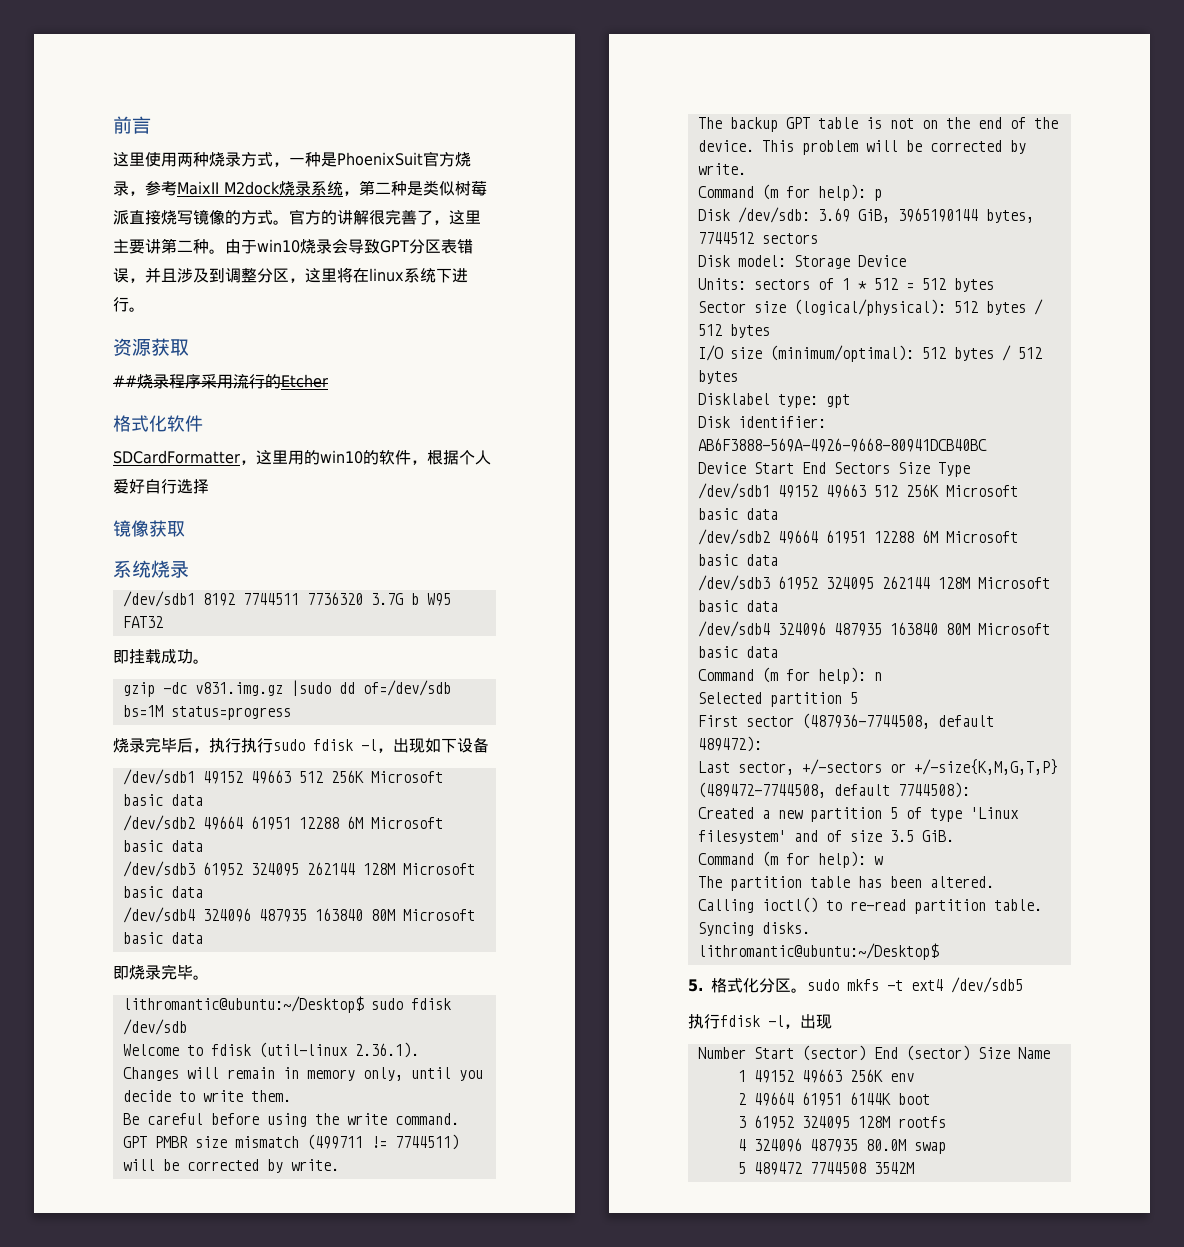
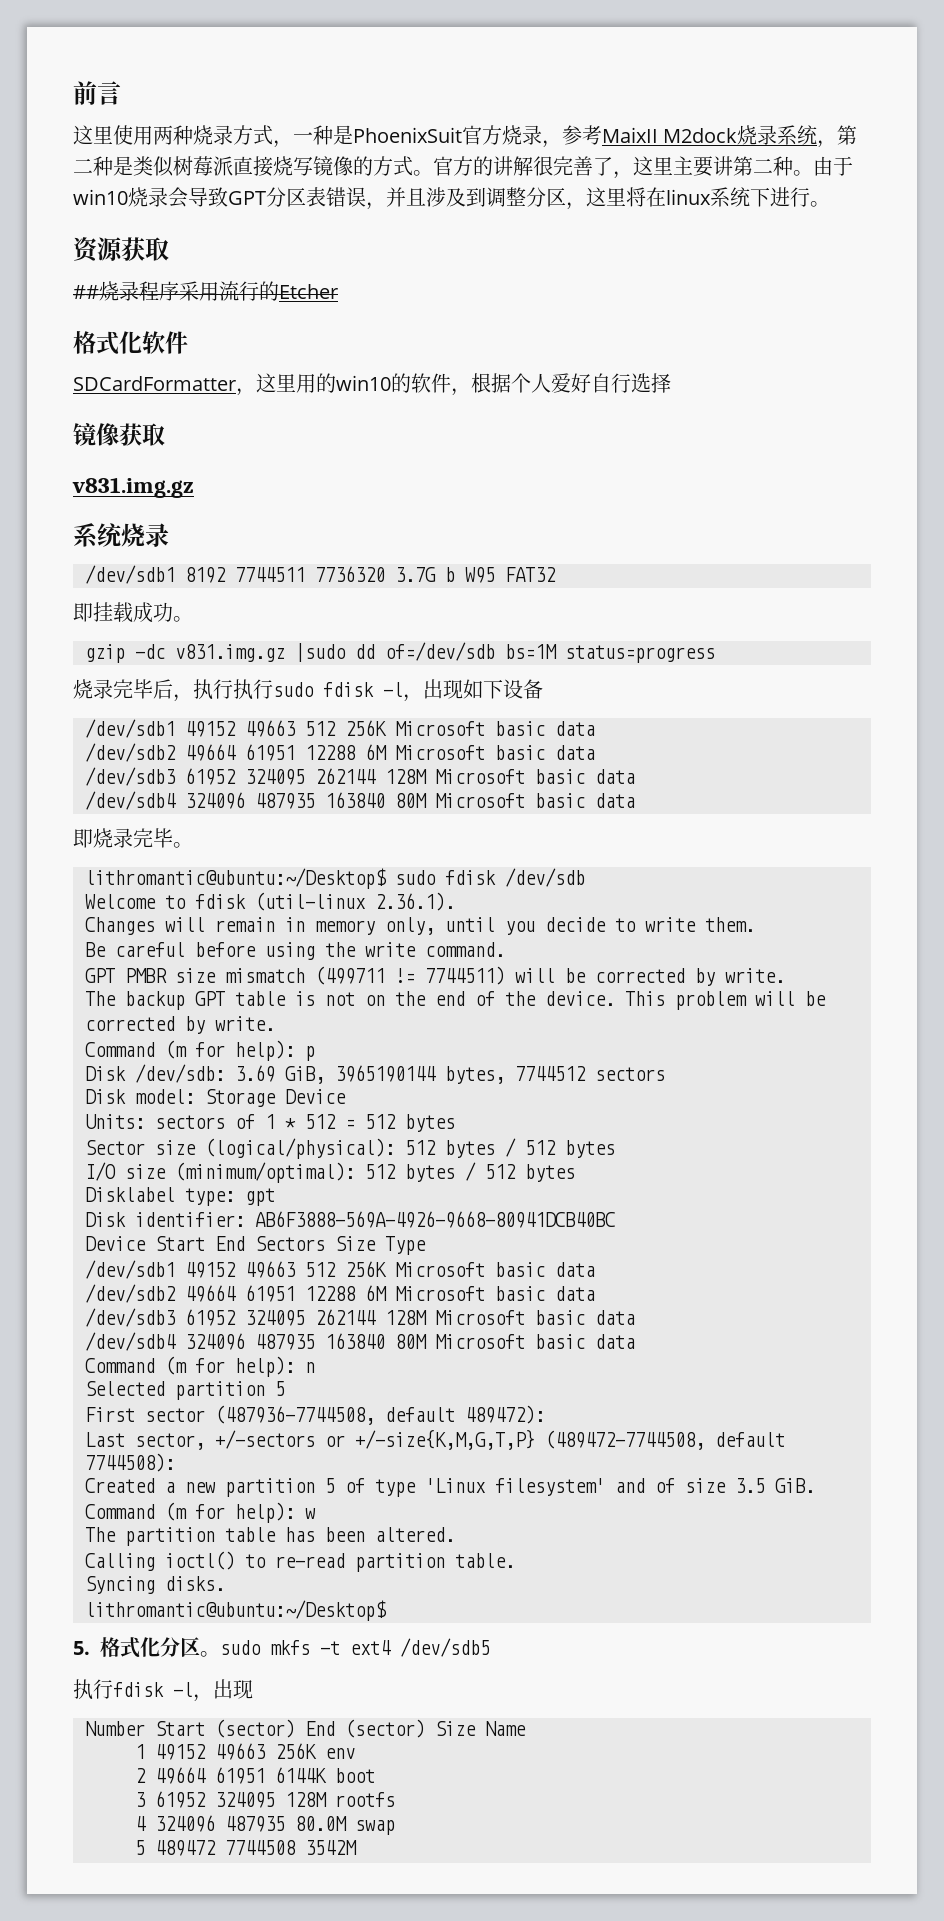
(185, 529) none -> [72,477,194,498] // v831.img.gz

